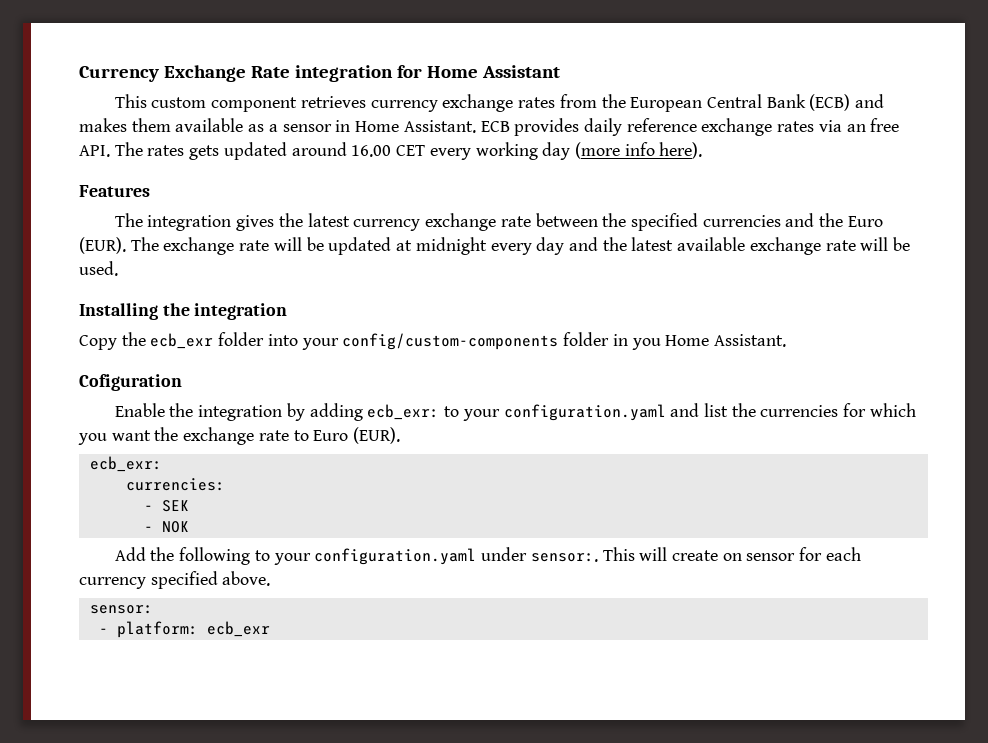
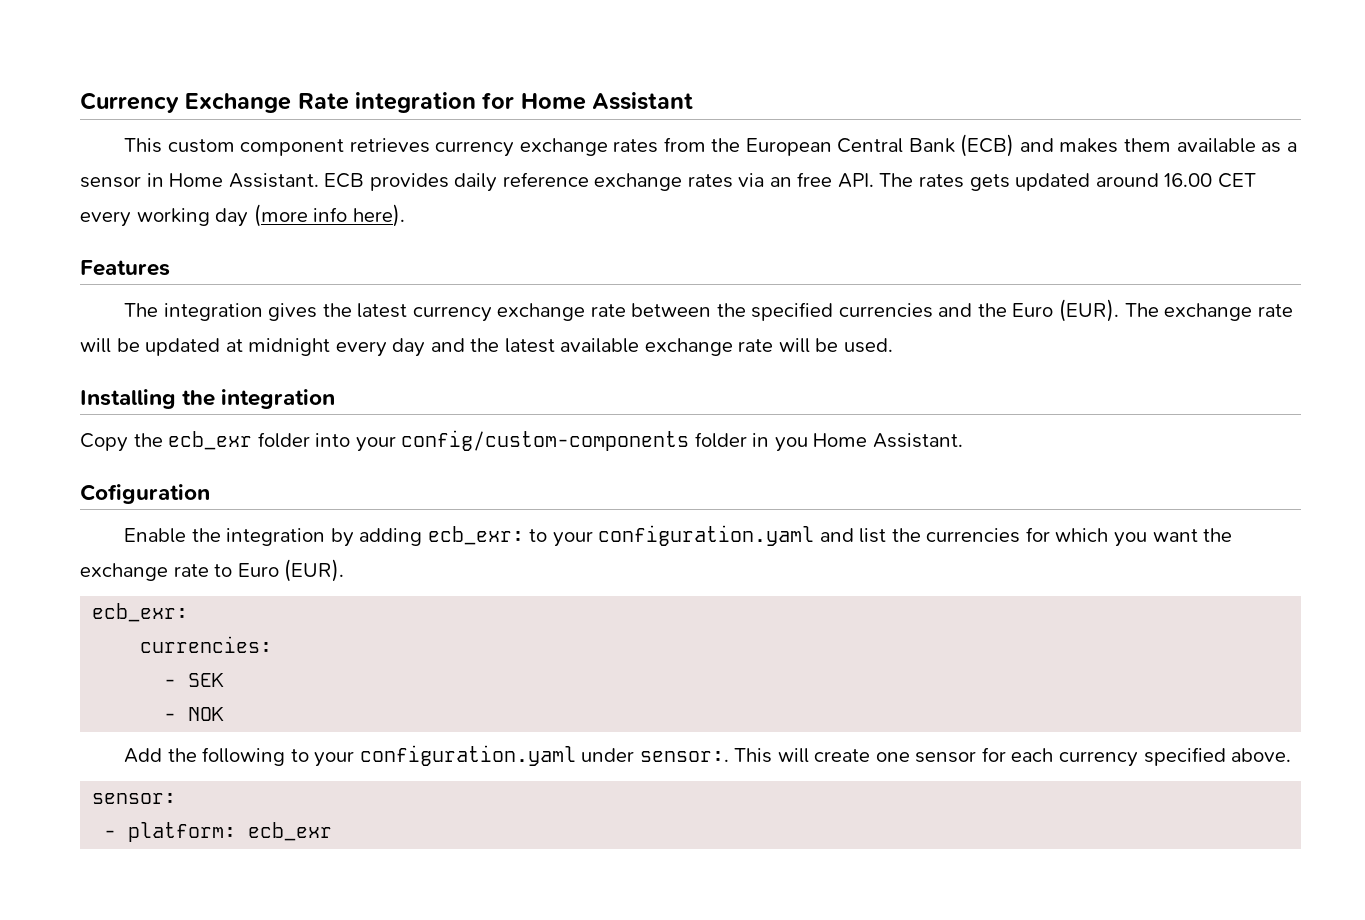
[722,553,742,561] on -> [875,752,910,762] one

